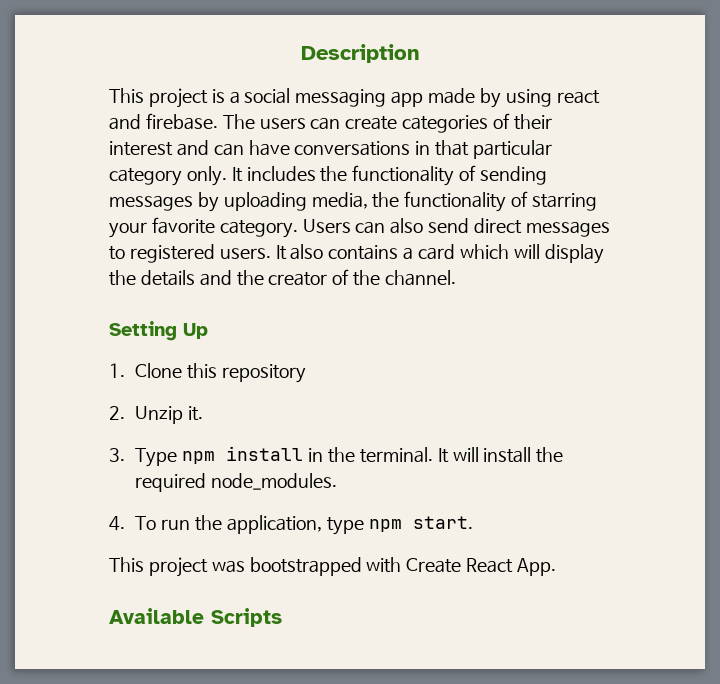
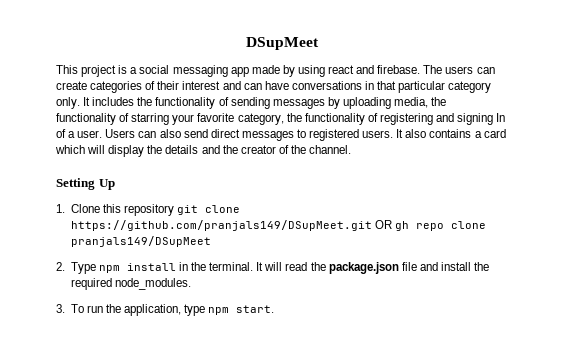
[300,44,420,63] Description -> [245,37,319,50] DSupMeet
[219,220,298,238] category. -> [237,113,506,125] [56,129,103,138] category, the functionality of registering and signing In of a user.
[109,406,204,424] [109,448,125,462] // 2. Unzip it. // 3. -> [177,205,241,215] [70,220,486,231] [70,236,211,247] [56,262,65,271] git clone https://github.com/pranjals149/DSupMeet.git OR gh repo clone pranjals149/DSupMeet // 2.
(479, 454) none -> [285,262,438,274] read the package.json file and
[109,516,125,531] 4. -> [56,304,65,313] 3.
[109,557,557,577] [109,608,282,627] // This project was bootstrapped with Create React App. // Available Scripts -> (275, 309) none

